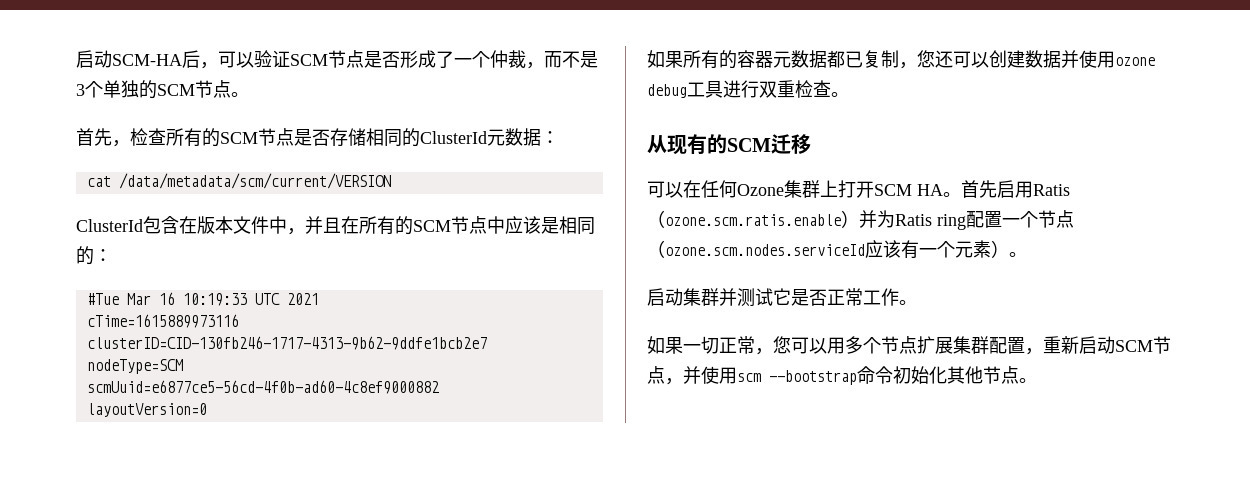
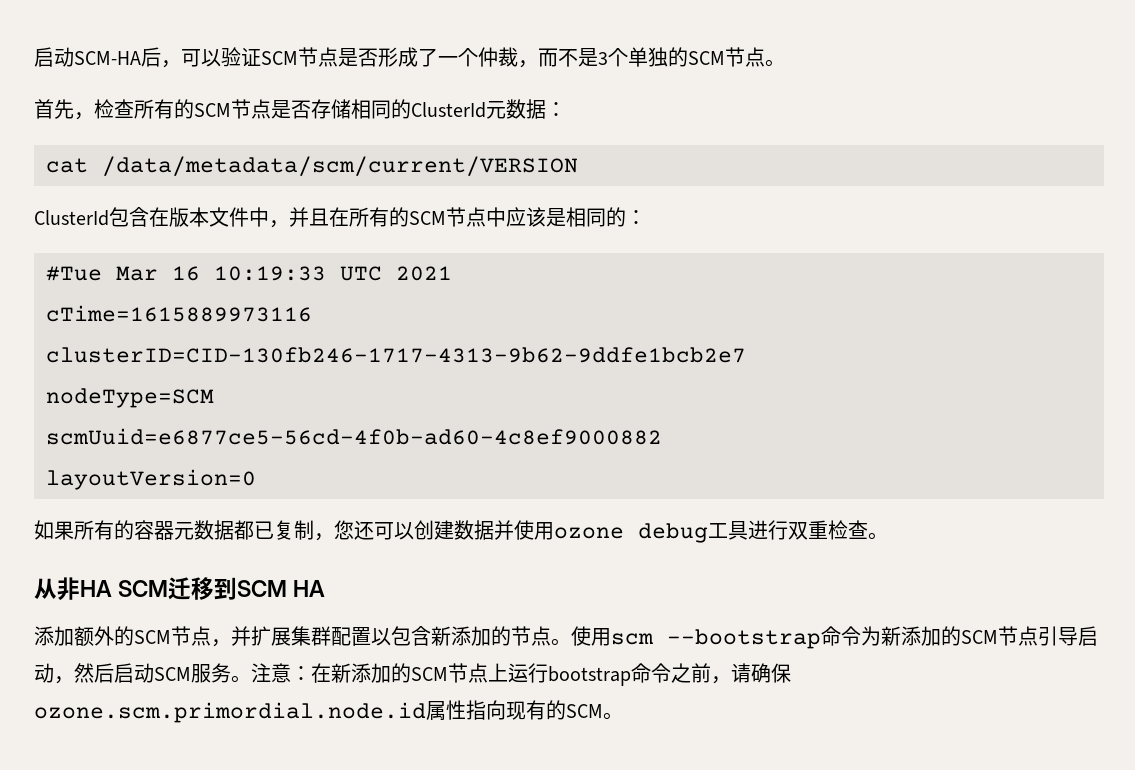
[667,134,727,155] 现有的 -> [57,577,112,601] 非HA
[647,180,1070,198] [647,210,1074,230] [647,240,1027,259] [647,288,917,307] [647,336,1171,355] [647,366,1019,385] // 可以在任何Ozone集群上打开SCM HA。首先启用Ratis（ozone.scm.ratis.enable）并为Ratis ring配置一个节点（ozone.scm.nodes.serviceId应该有一个元素）。 // 启动集群并测试它是否正常工作。 // 如果一切正常，您可以用多个节点扩展集群配置，重新启动SCM节点，并使用scm --bootstrap命令初始化其他节点 -> [214,577,326,600] [34,626,1098,649] [34,663,791,686] [34,700,603,723] 到SCM HA // 添加额外的SCM节点，并扩展集群配置以包含新添加的节点。使用scm --bootstrap命令为新添加的SCM节点引导启动，然后启动SCM服务。注意：在新添加的SCM节点上运行bootstrap命令之前，请确保ozone.scm.primordial.node.id属性指向现有的SCM

